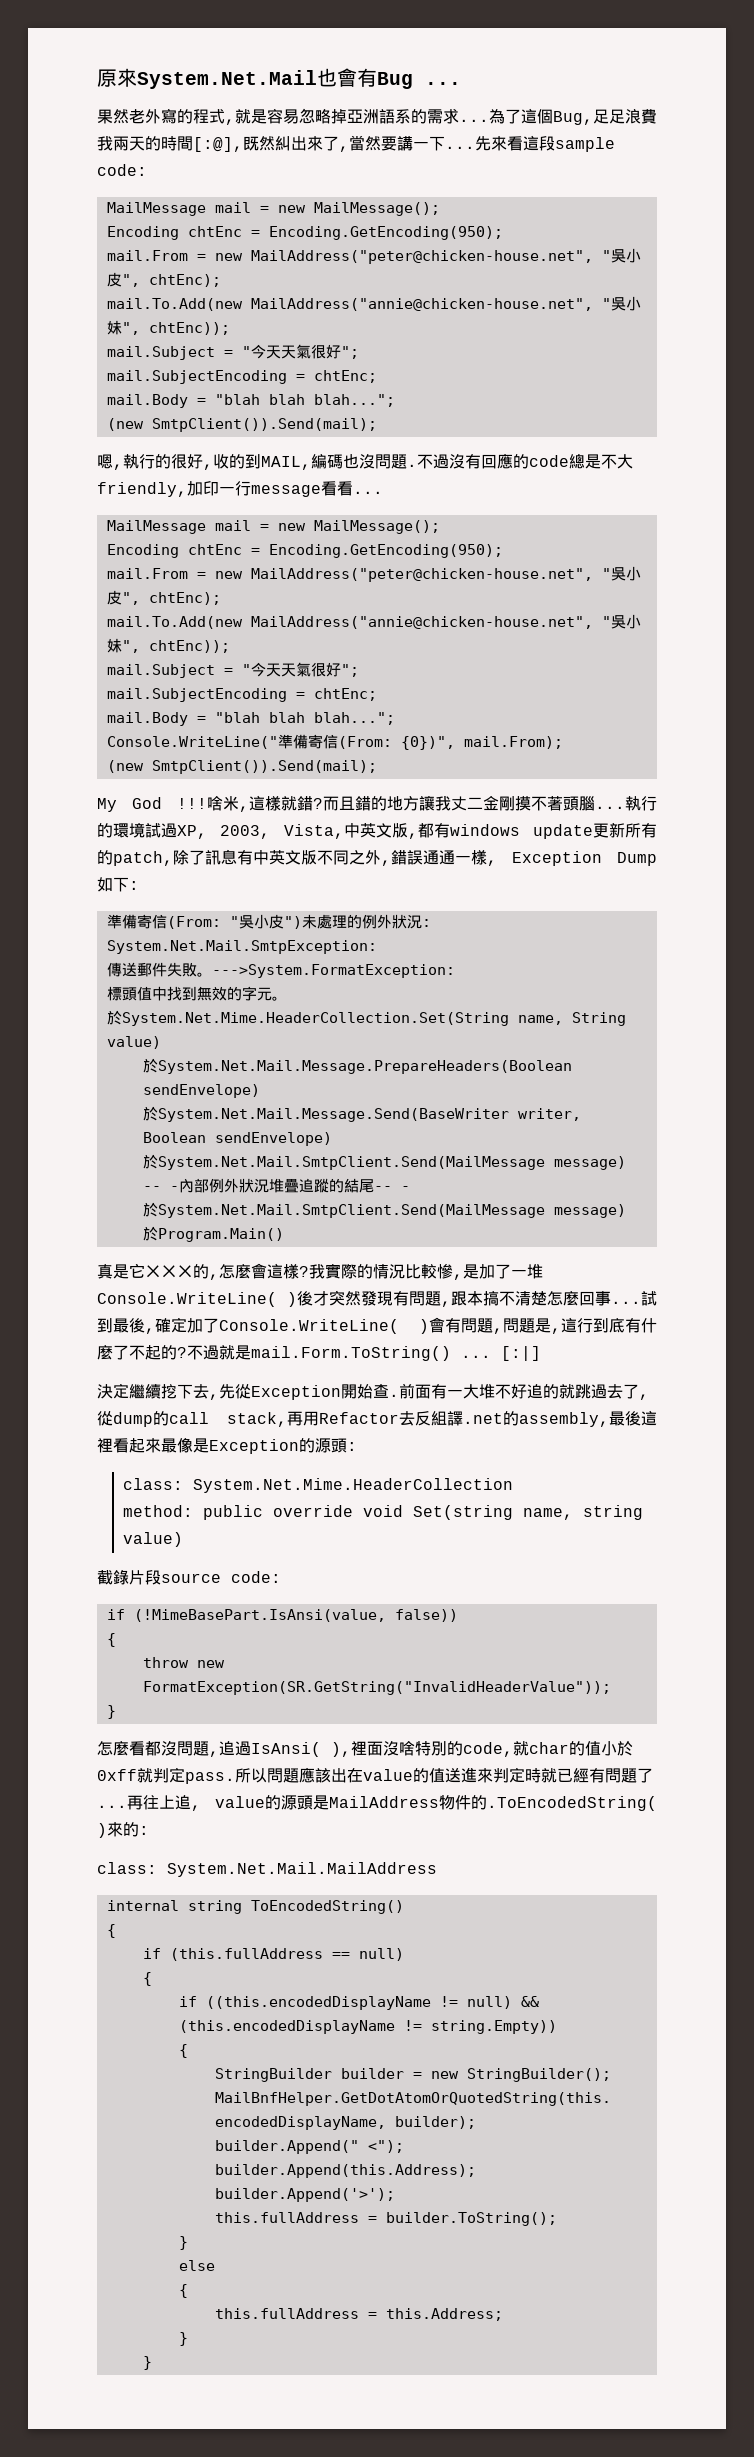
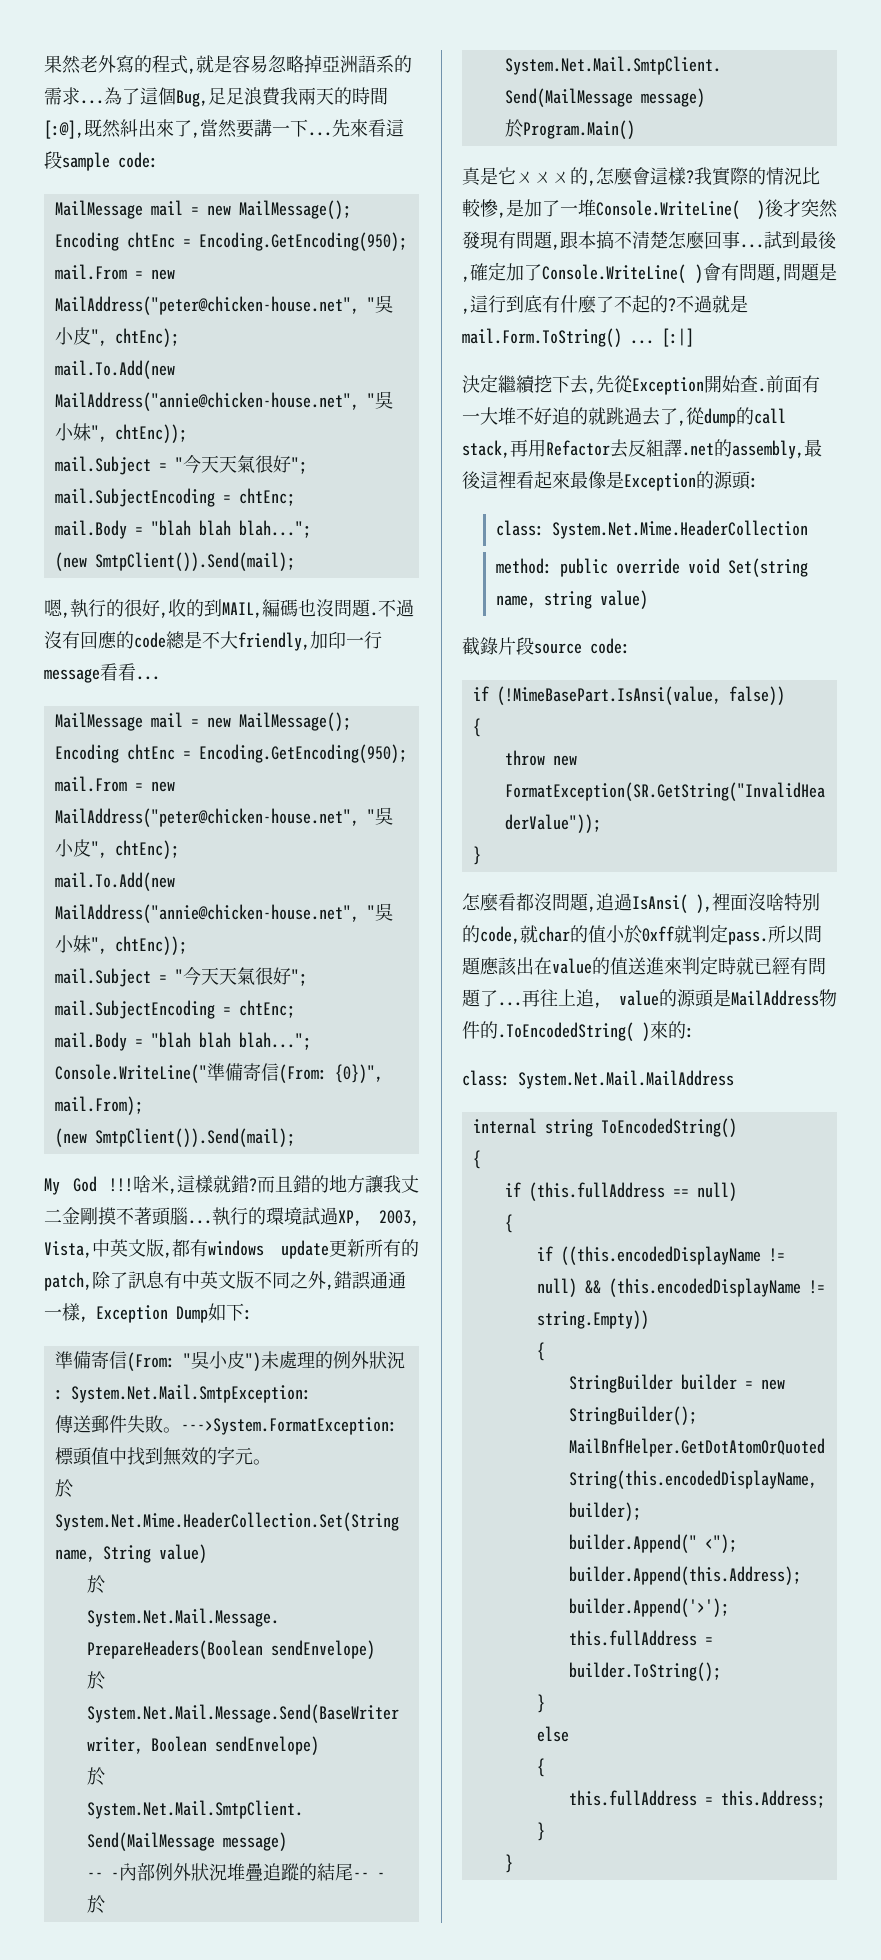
[97,68,461,89] 原來System.Net.Mail也會有Bug ... // -> (44, 64) none

